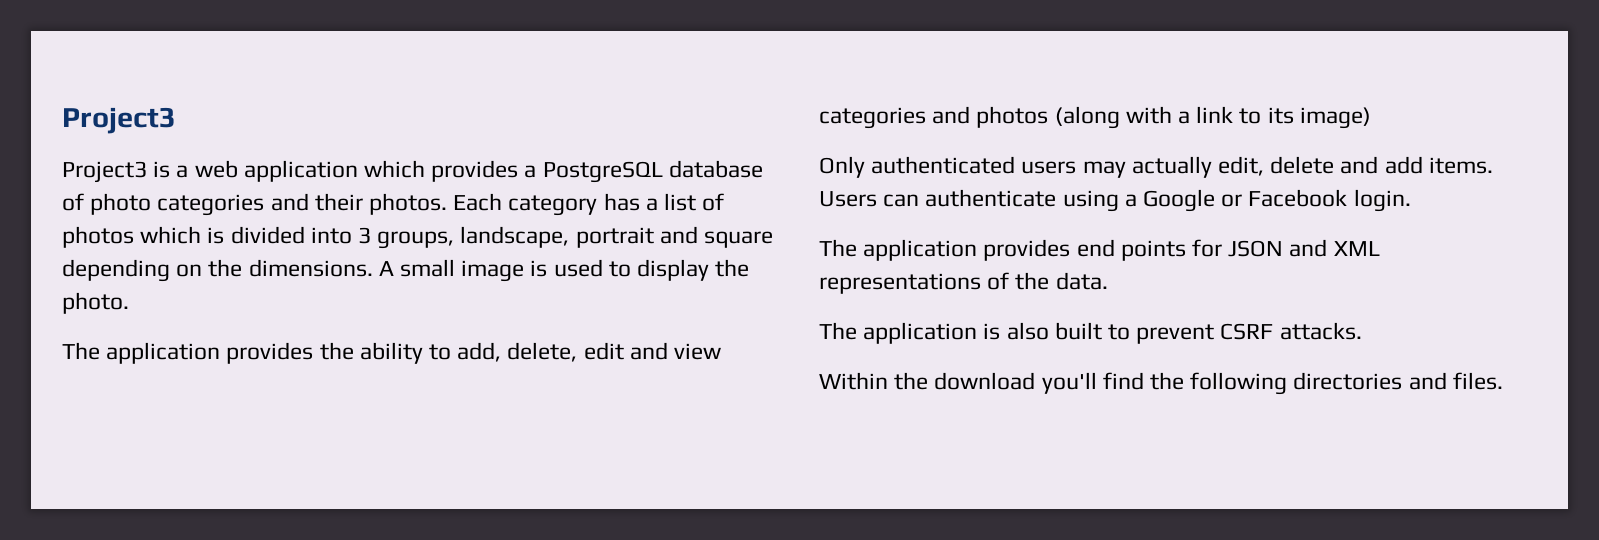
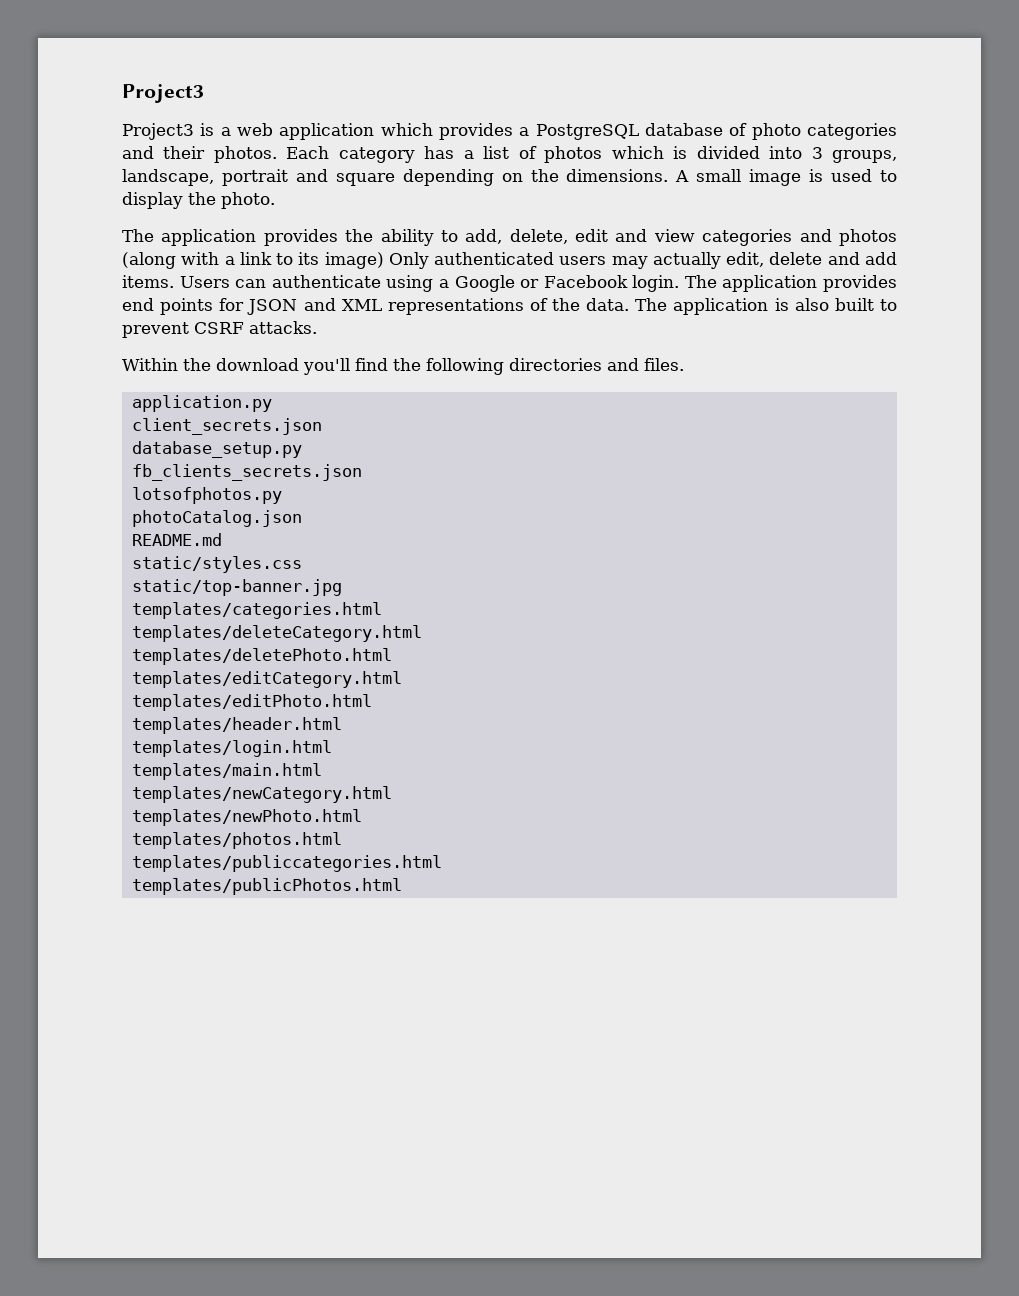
(1371, 118) // -> (384, 260) none
(1411, 200) // -> (680, 283) none
(1108, 281) // -> (630, 304) none
(1503, 381) none -> [131,395,272,412] [131,418,322,435] [131,441,302,458] [131,464,362,481] [131,487,282,504] [131,510,302,527] [131,533,222,546] [131,556,302,573] [131,579,342,596] [131,602,382,619] [131,625,422,642] [131,648,392,665] [131,671,402,688] [131,694,372,711] [131,717,342,734] [131,740,332,757] [131,763,322,780] [131,786,392,803] [131,809,362,826] [131,832,342,849] [131,855,442,872] [131,878,402,895] // application.py // client_secrets.json // database_setup.py // fb_clients_secrets.json // lotsofphotos.py // photoCatalog.json // README.md // static/styles.css // static/top-banner.jpg // templates/categories.html // templates/deleteCategory.html // templates/deletePhoto.html // templates/editCategory.html // templates/editPhoto.html // templates/header.html // templates/login.html // templates/main.html // templates/newCategory.html // templates/newPhoto.html // templates/photos.html // templates/publiccategories.html // templates/publicPhotos.html

